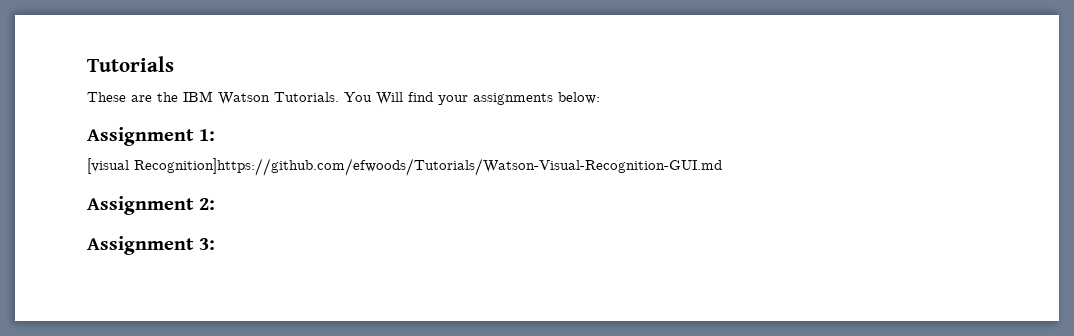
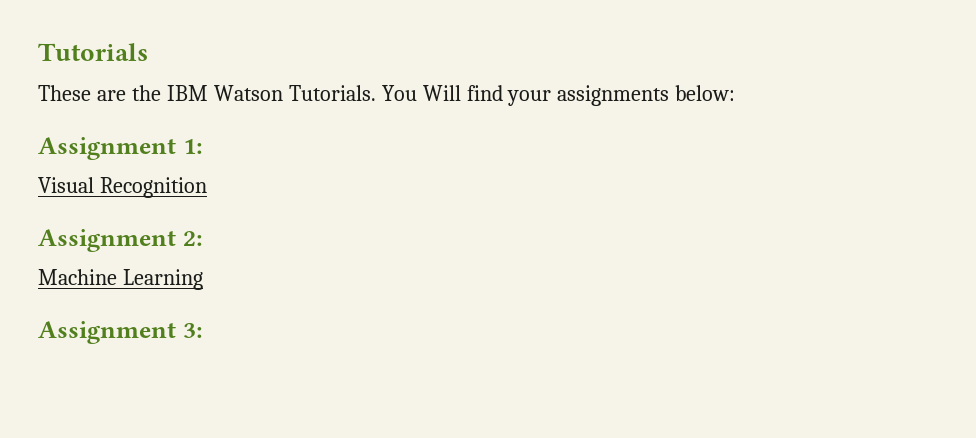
[87,158,722,176] [visual Recognition]https://github.com/efwoods/Tutorials/Watson-Visual-Recognition-GUI.md -> [38,177,207,198] Visual Recognition
(216, 204) none -> [38,269,203,290] // Machine Learning

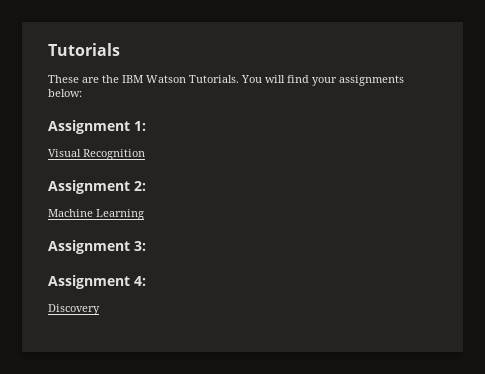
[422,85,461,101] Will -> [265,75,285,83] will
(203, 330) none -> [48,275,146,289] [48,304,100,315] // Assignment 4: // Discovery

